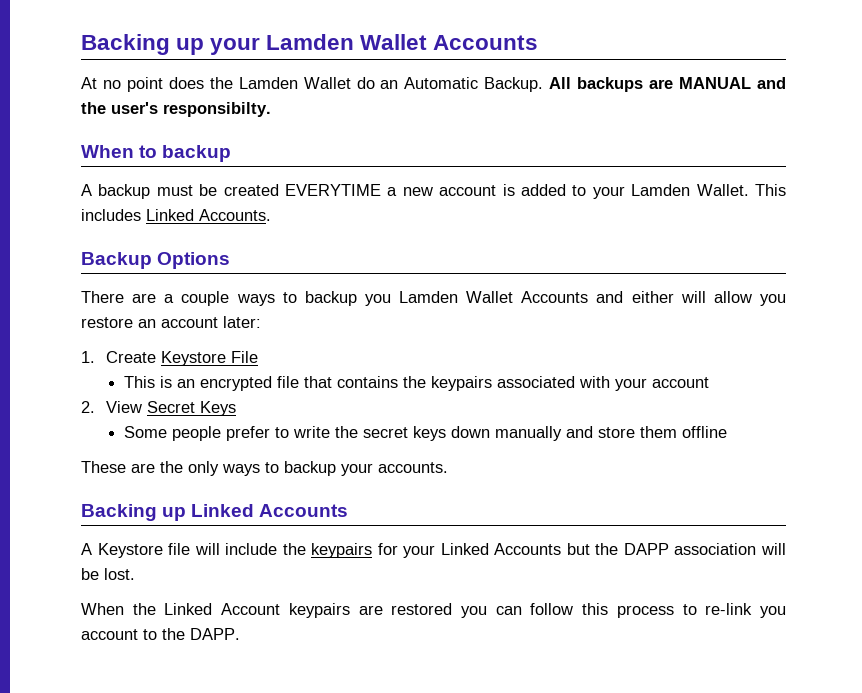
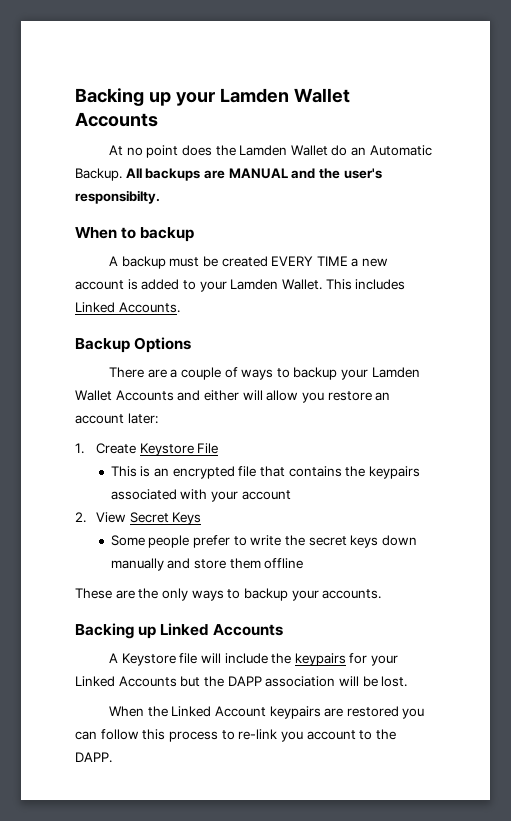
[285,184,381,196] EVERYTIME -> [271,256,348,266] EVERY TIME
[236,291,391,306] ways to backup you -> [224,367,369,380] of ways to backup your

